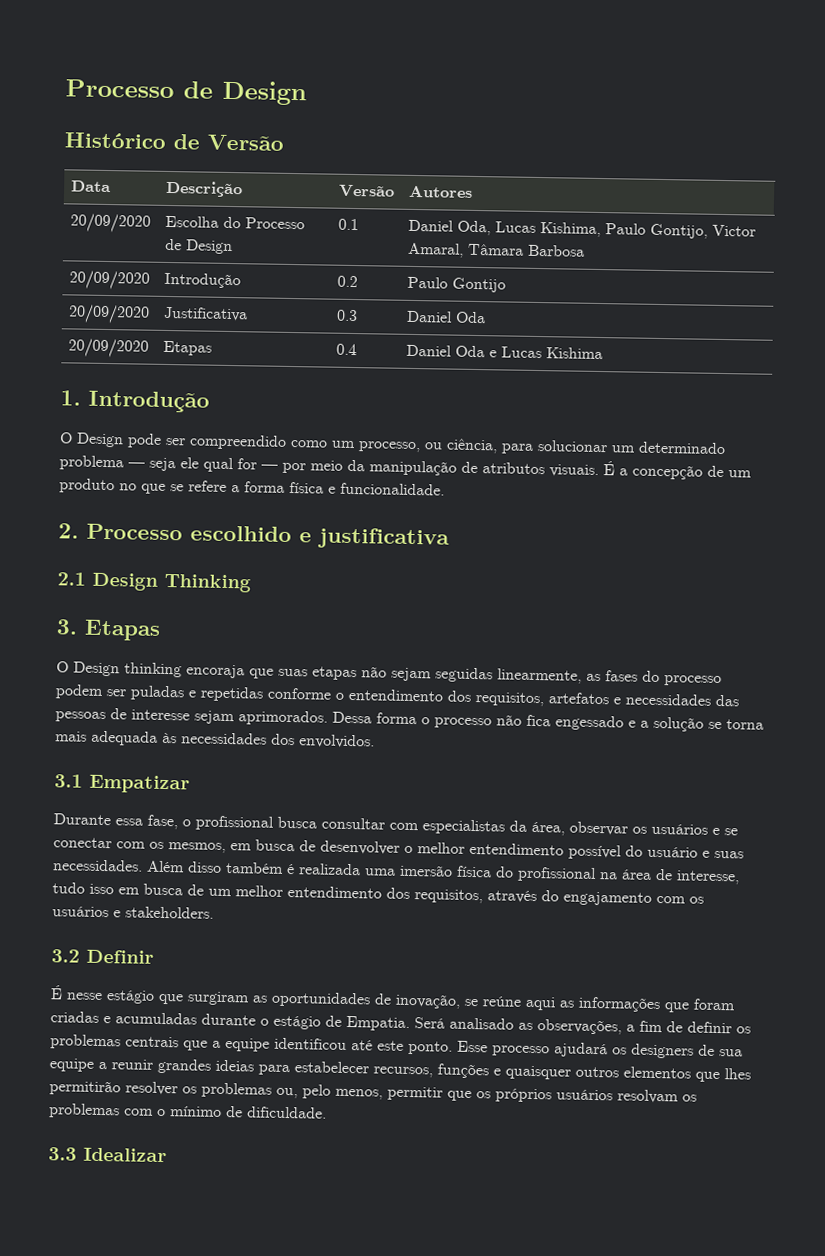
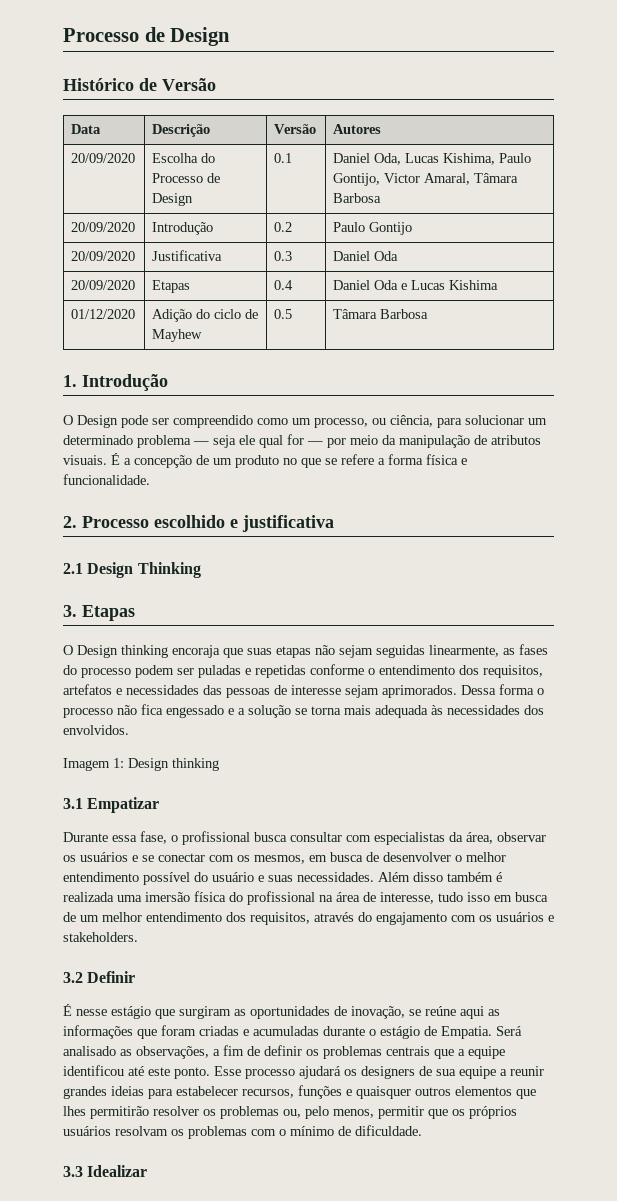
(604, 353) none -> [71,309,136,319] [152,309,259,322] [152,329,203,342] [274,309,293,319] [333,309,429,319] // 01/12/2020 | Adição do ciclo de Mayhew | 0.5 | Tâmara Barbosa
(375, 741) none -> [63,758,219,771] // Imagem 1: Design thinking

